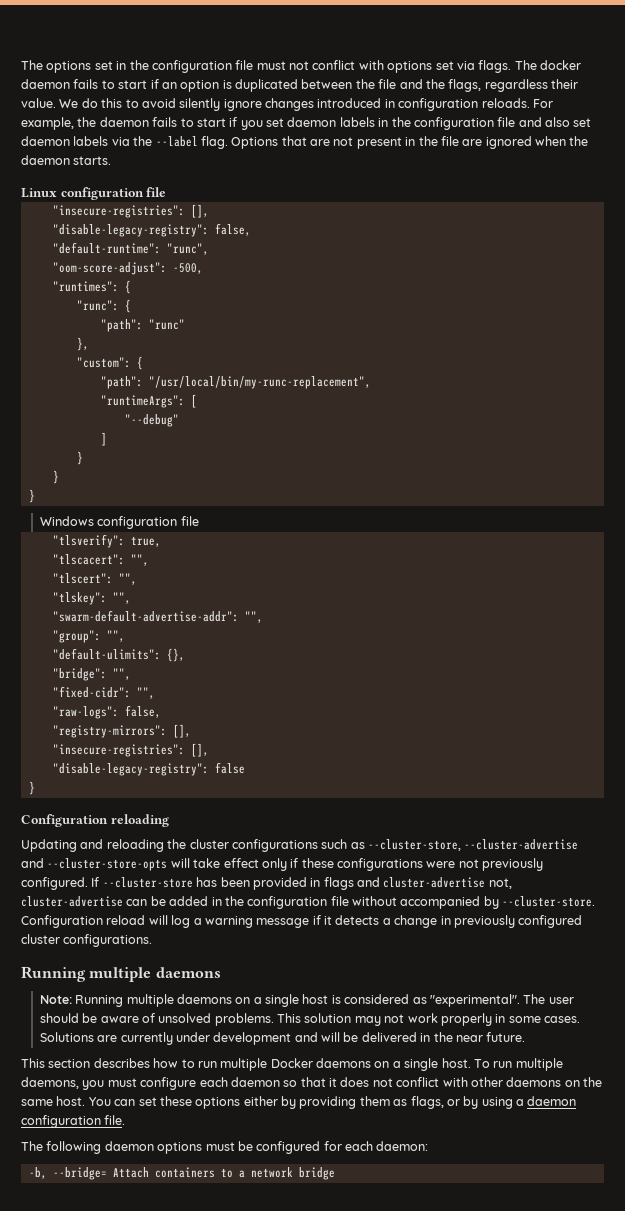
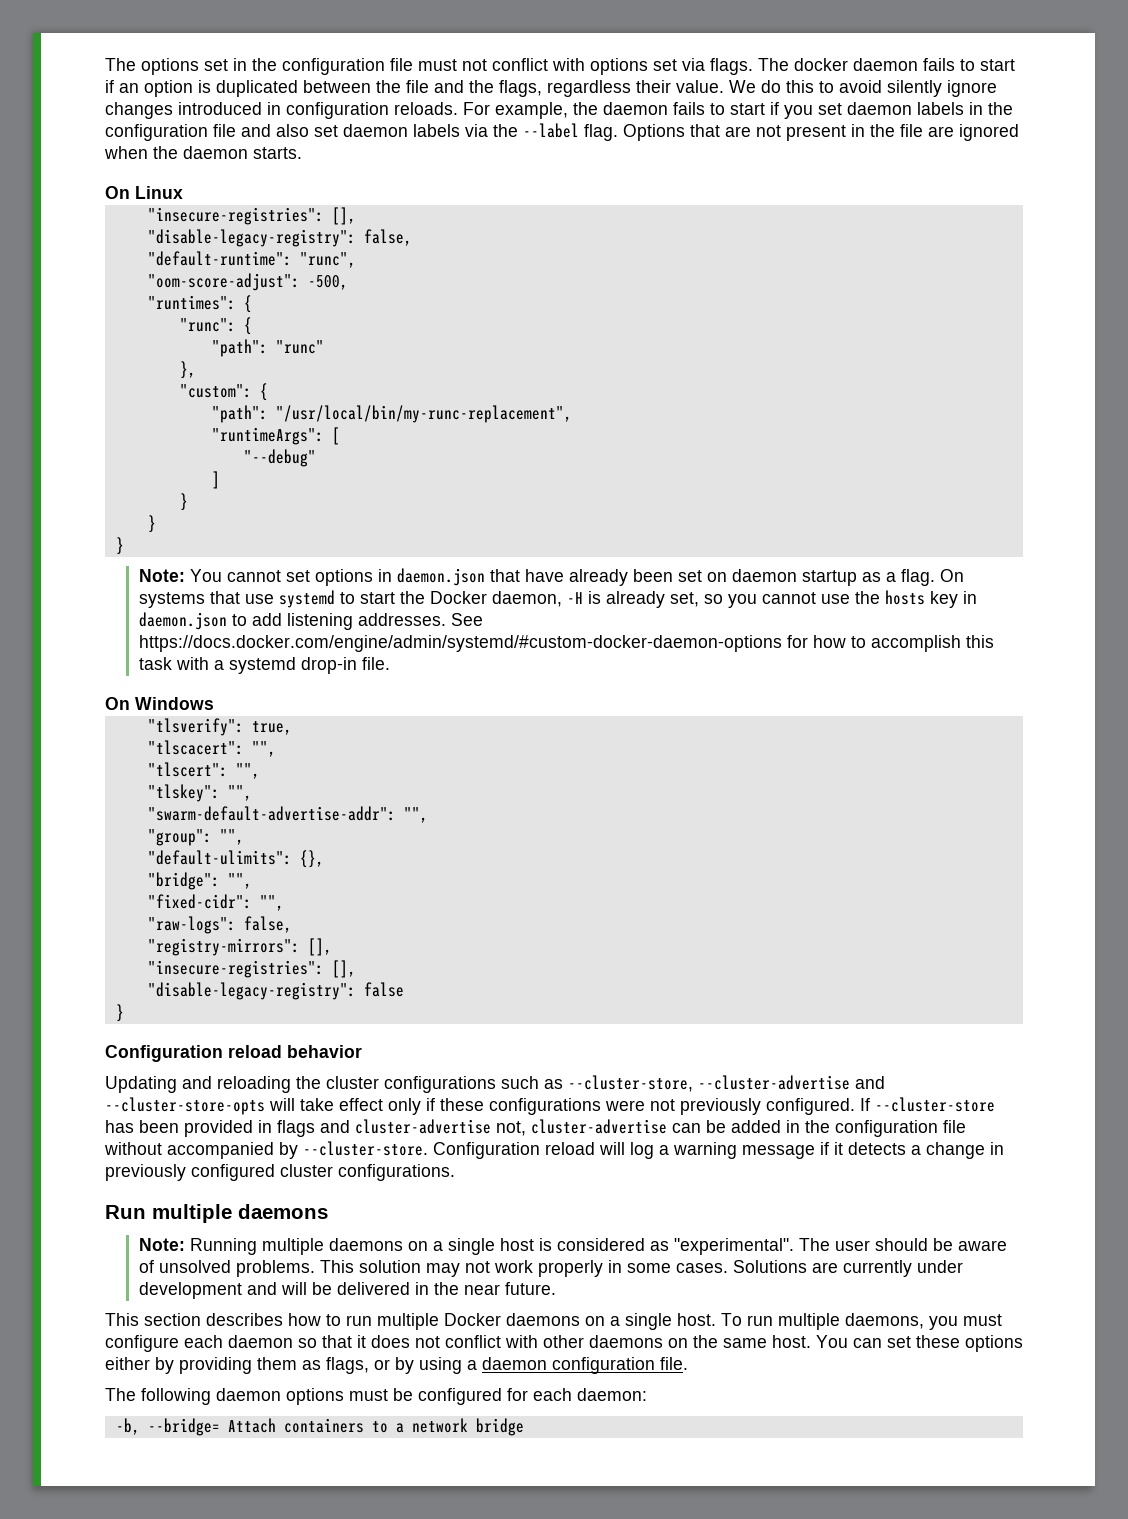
(112, 160) none -> [105,186,130,199] On
[60,187,167,200] configuration file -> (183, 192) none
(35, 496) none -> [138,568,964,586] [138,590,977,608] [138,612,483,630] [138,635,994,652] [138,657,390,674] [105,697,130,710] Note: You cannot set options in daemon.json that have already been set on daemon startup as a flag. On systems that use systemd to start the Docker daemon, -H is already set, so you cannot use the hosts key in daemon.json to add listening addresses. See https://docs.docker.com/engine/admin/systemd/#custom-docker-daemon-options for how to accomplish this task with a systemd drop-in file. // On
[97,516,199,529] configuration file -> (214, 703) none
[110,814,169,827] reloading -> [228,1045,362,1058] reload behavior
[21,966,86,982] Running -> [105,1205,146,1219] Run

